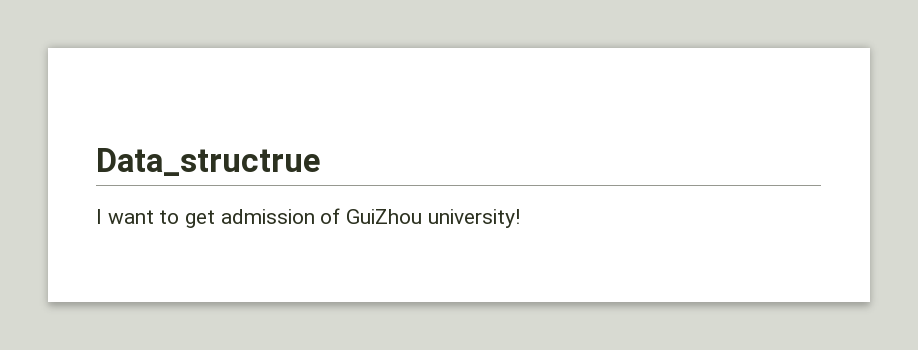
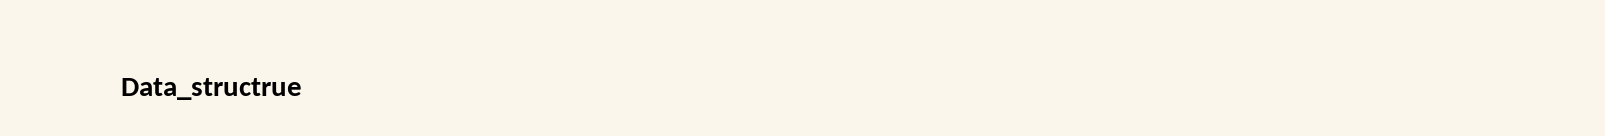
[96,208,520,228] // I want to get admission of GuiZhou university! -> (302, 89) none

